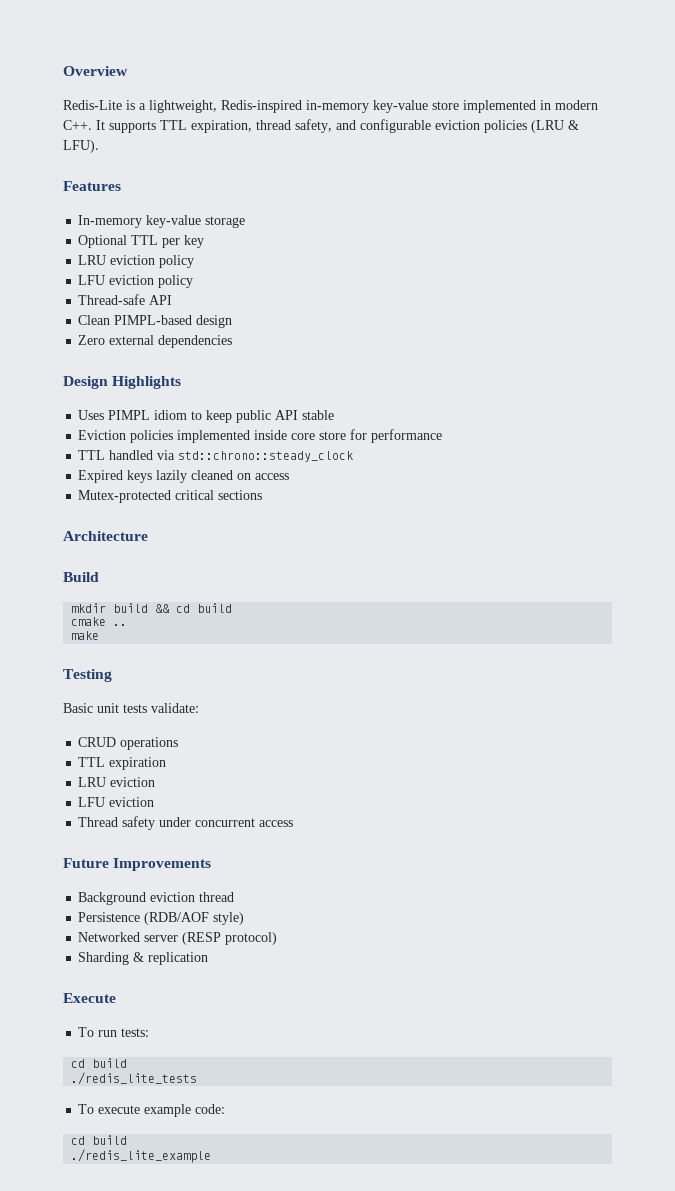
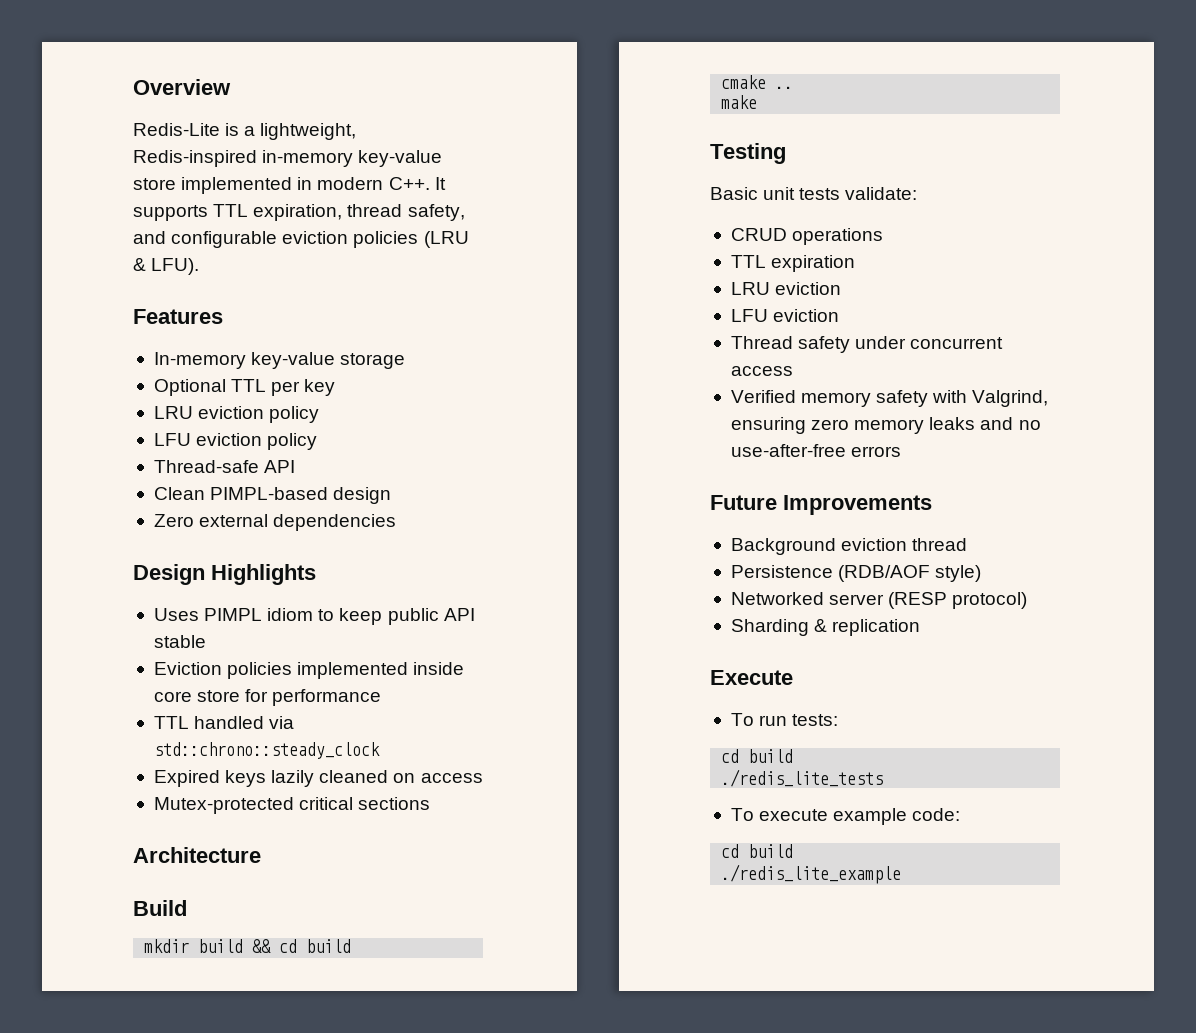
(294, 823) none -> [730,390,1049,407] [730,417,1041,434] [730,444,902,457] // Verified memory safety with Valgrind, ensuring zero memory leaks and no use-after-free errors

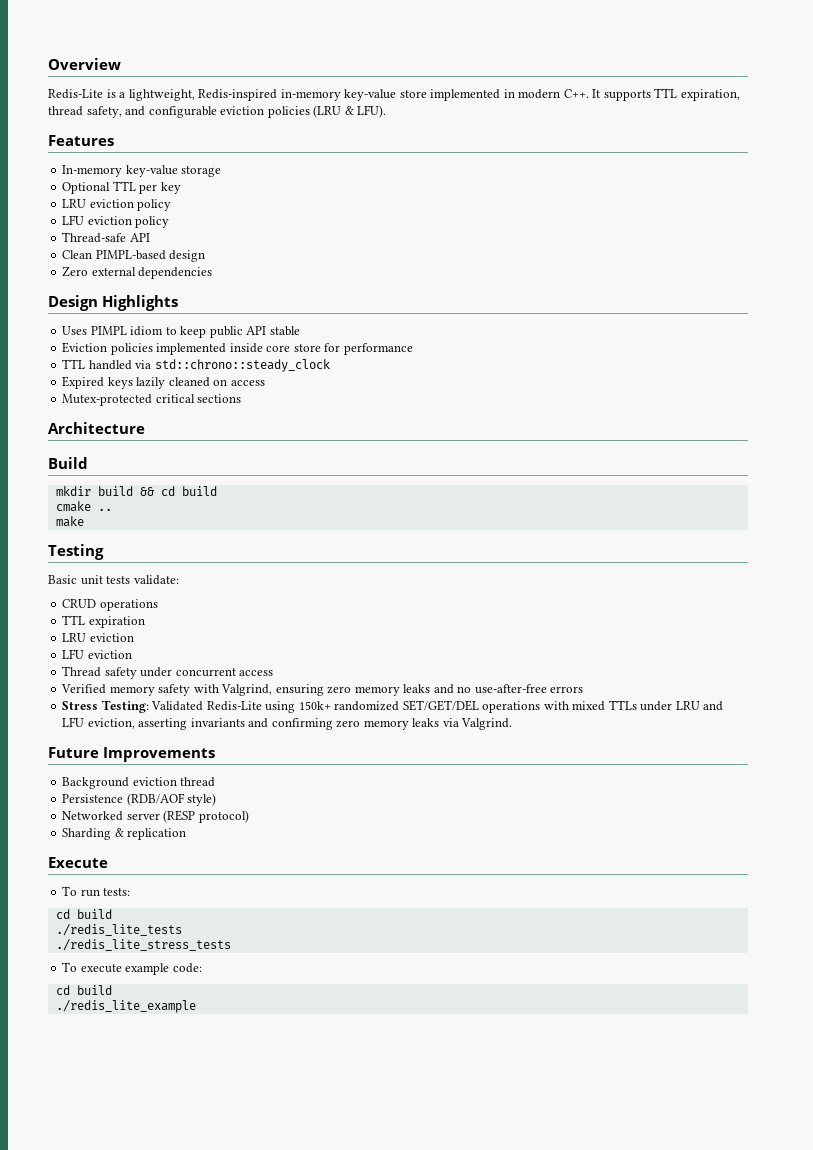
(902, 451) none -> [62,700,724,713] [62,717,513,730] // Stress Testing: Validated Redis-Lite using 150k+ randomized SET/GET/DEL operations with mixed TTLs under LRU and LFU eviction, asserting invariants and confirming zero memory leaks via Valgrind.
(884, 778) none -> [55,939,231,951] // ./redis_lite_stress_tests

